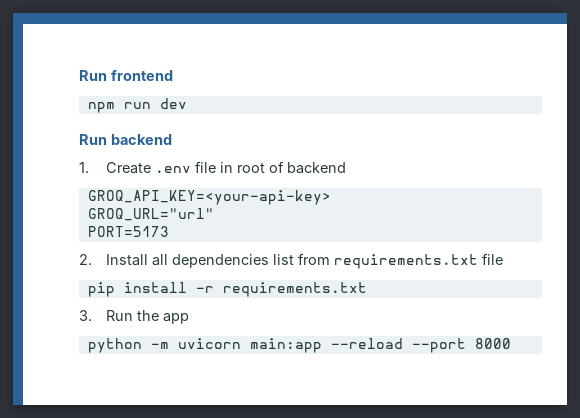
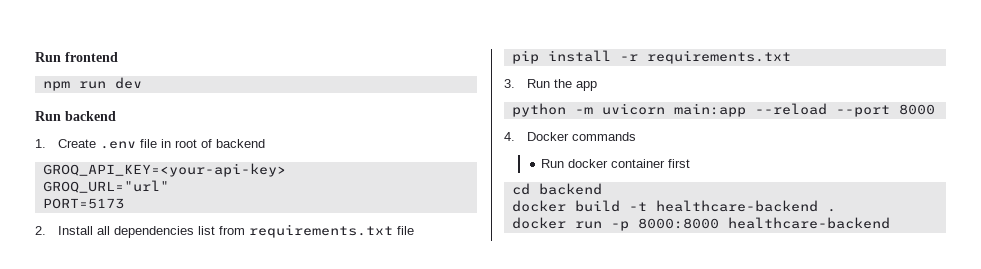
(511, 343) none -> [504,132,636,141] [541,159,691,168] [511,183,602,195] [511,200,836,212] [511,217,890,231] // 4. Docker commands // Run docker container first // cd backend // docker build -t healthcare-backend . // docker run -p 8000:8000 healthcare-backend

